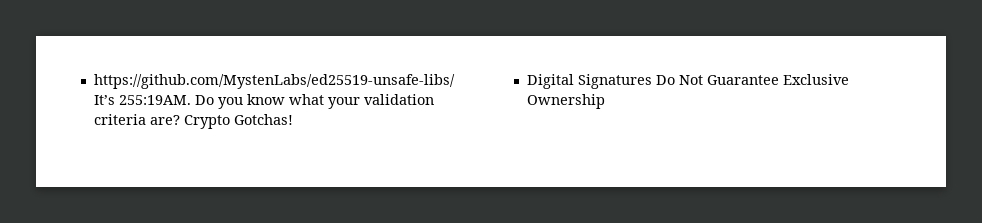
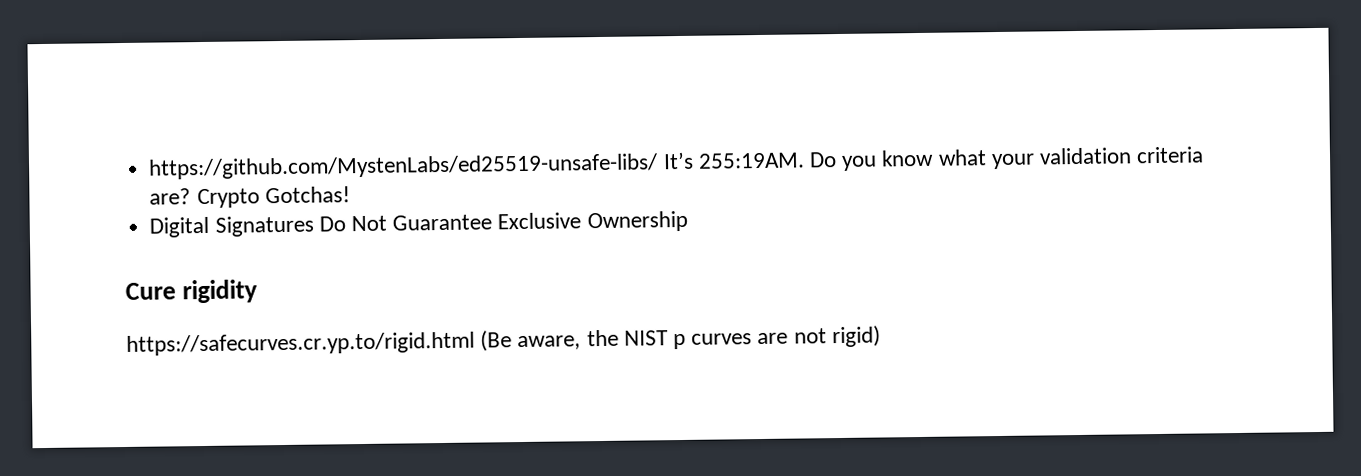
(605, 101) none -> [125,279,258,304] [126,325,881,356] // Cure rigidity // https://safecurves.cr.yp.to/rigid.html (Be aware, the NIST p curves are not rigid)

